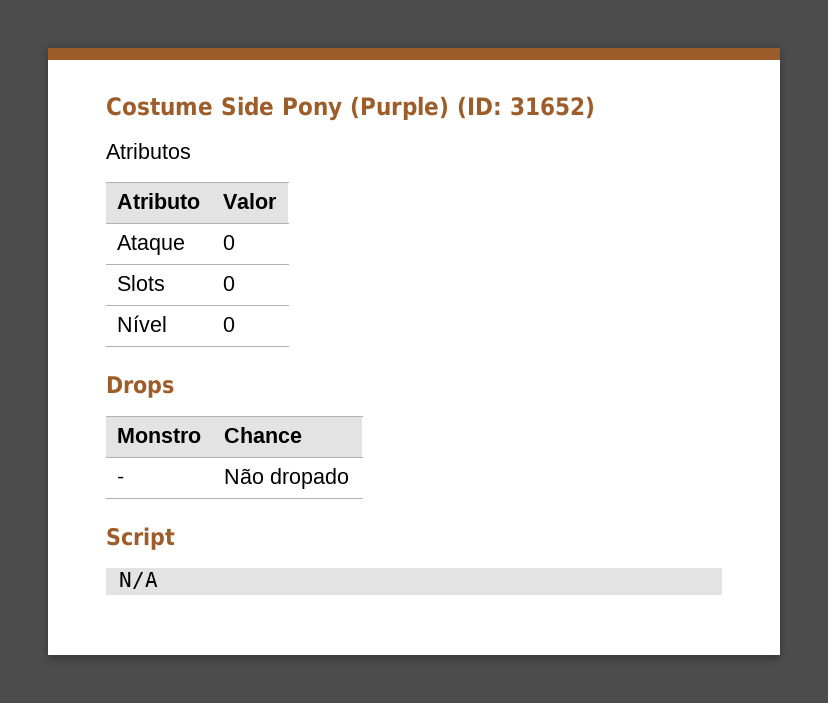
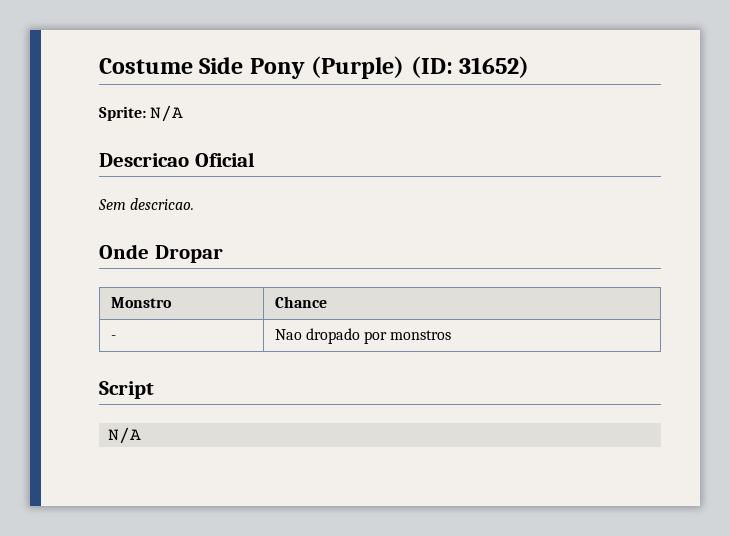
[106,143,191,159] [117,193,201,209] [223,193,278,209] [117,235,186,255] [223,235,236,250] [117,275,166,291] [223,276,236,291] [117,315,168,332] [223,317,236,332] [106,376,174,398] Atributos // Atributo | Valor // Ataque | 0 // Slots | 0 // Nível | 0 // Drops -> [99,105,184,122] [99,152,255,167] [98,198,195,210] [99,244,223,263] Sprite: N/A // Descricao Oficial // Sem descricao. // Onde Dropar
[224,468,265,484] Não -> [274,329,302,340] Nao
(350, 478) none -> [364,330,452,344] por monstros

